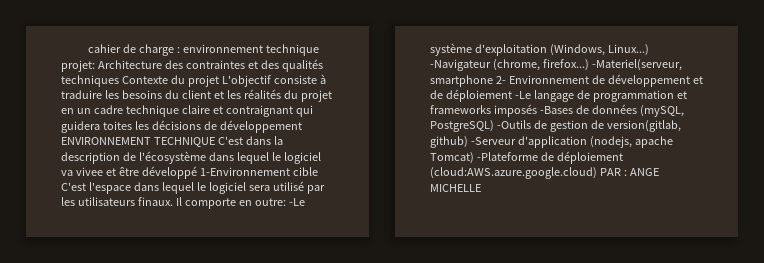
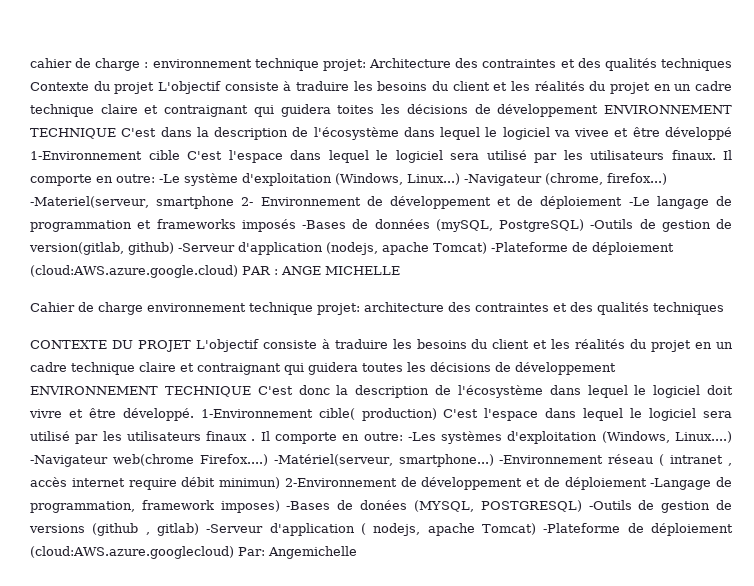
(481, 188) none -> [30,302,724,315] [30,339,734,352] [30,362,616,375] [30,385,734,398] [29,408,732,421] [30,431,732,444] [30,454,732,467] [30,477,732,490] [30,500,733,513] [29,523,733,536] [30,546,357,559] // Cahier de charge environnement technique projet: architecture des contraintes et des qualités techniques // CONTEXTE DU PROJET L'objectif consiste à traduire les besoins du client et les réalités du projet en un cadre technique claire et contraignant qui guidera toutes les décisions de développement ENVIRONNEMENT TECHNIQUE C'est donc la description de l'écosystème dans lequel le logiciel doit vivre et être développé. 1-Environnement cible( production) C'est l'espace dans lequel le logiciel sera utilisé par les utilisateurs finaux . Il comporte en outre: -Les systèmes d'exploitation (Windows, Linux....) -Navigateur web(chrome Firefox....) -Matériel(serveur, smartphone...) -Environnement réseau ( intranet , accès internet require débit minimun) 2-Environnement de développement et de déploiement -Langage de programmation, framework imposes) -Bases de donées (MYSQL, POSTGRESQL) -Outils de gestion de versions (github , gitlab) -Serveur d'application ( nodejs, apache Tomcat) -Plateforme de déploiement (cloud:AWS.azure.googlecloud) Par: Angemichelle

